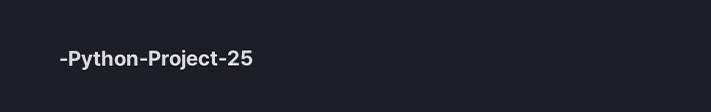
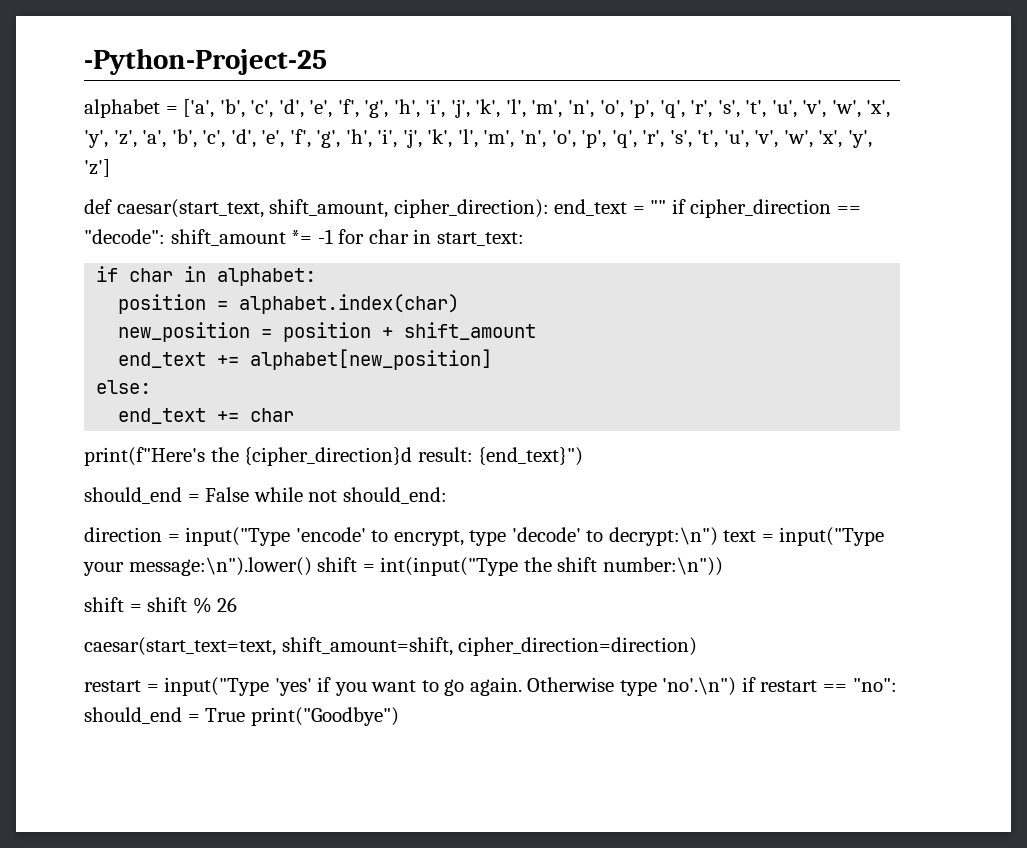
(254, 60) none -> [84,99,891,118] [84,129,872,148] [84,159,110,177] [84,199,861,218] [84,229,524,246] [96,266,317,286] [118,294,460,314] [118,322,537,342] [118,349,493,370] [96,380,152,394] [118,408,295,424] [84,447,584,466] [84,487,447,504] [84,527,885,546] [83,557,723,576] [84,597,238,614] [84,637,698,656] [84,677,897,696] [84,707,399,726] // alphabet = ['a', 'b', 'c', 'd', 'e', 'f', 'g', 'h', 'i', 'j', 'k', 'l', 'm', 'n', 'o', 'p', 'q', 'r', 's', 't', 'u', 'v', 'w', 'x', 'y', 'z', 'a', 'b', 'c', 'd', 'e', 'f', 'g', 'h', 'i', 'j', 'k', 'l', 'm', 'n', 'o', 'p', 'q', 'r', 's', 't', 'u', 'v', 'w', 'x', 'y', 'z'] // def caesar(start_text, shift_amount, cipher_direction): end_text = "" if cipher_direction == "decode": shift_amount *= -1 for char in start_text: // if char in alphabet: // position = alphabet.index(char) // new_position = position + shift_amount // end_text += alphabet[new_position] // else: // end_text += char // print(f"Here's the {cipher_direction}d result: {end_text}") // should_end = False while not should_end: // direction = input("Type 'encode' to encrypt, type 'decode' to decrypt:\n") text = input("Type your message:\n").lower() shift = int(input("Type the shift number:\n")) // shift = shift % 26 // caesar(start_text=text, shift_amount=shift, cipher_direction=direction) // restart = input("Type 'yes' if you want to go again. Otherwise type 'no'.\n") if restart == "no": should_end = True print("Goodbye")

